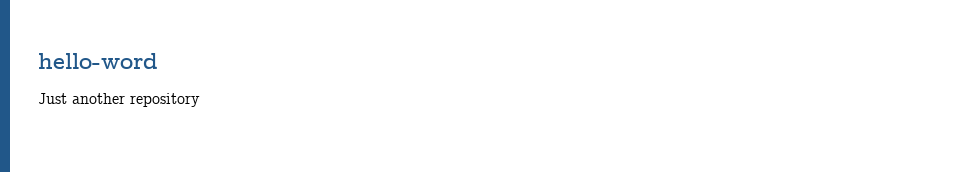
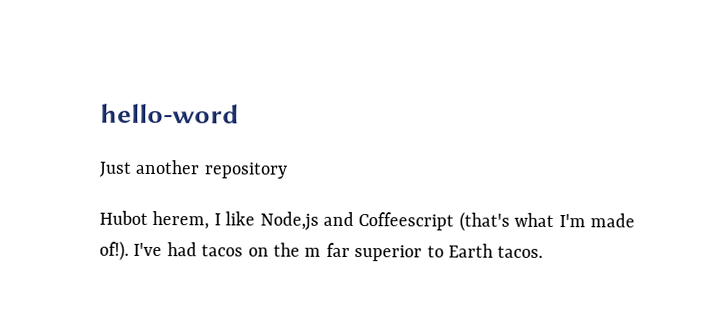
(200, 100) none -> [99,210,635,232] [99,240,544,262] // Hubot herem, I like Node,js and Coffeescript (that's what I'm made of!). I've had tacos on the m far superior to Earth tacos.

